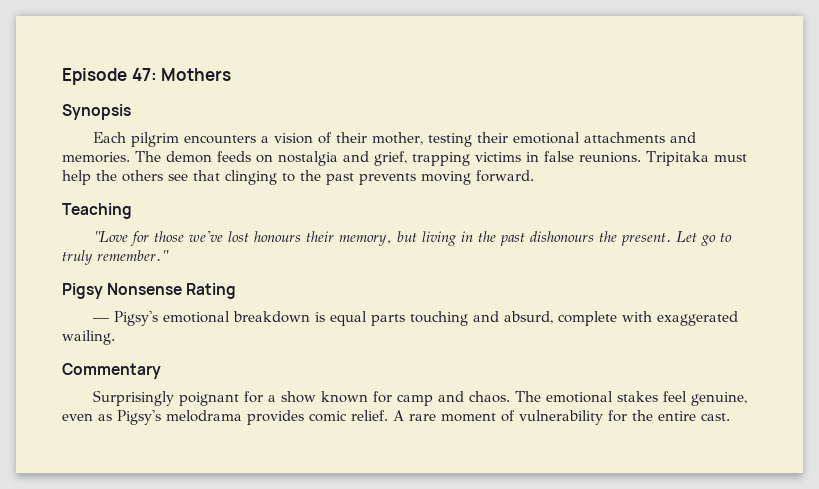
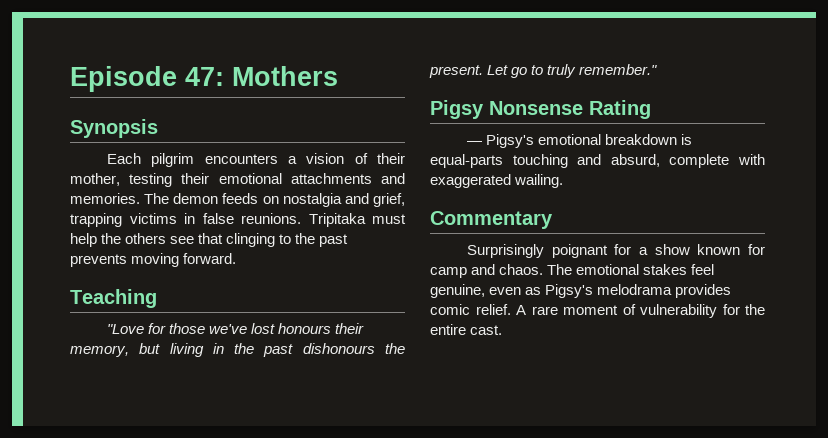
[329,311,405,326] equal parts -> [430,154,503,168] equal-parts

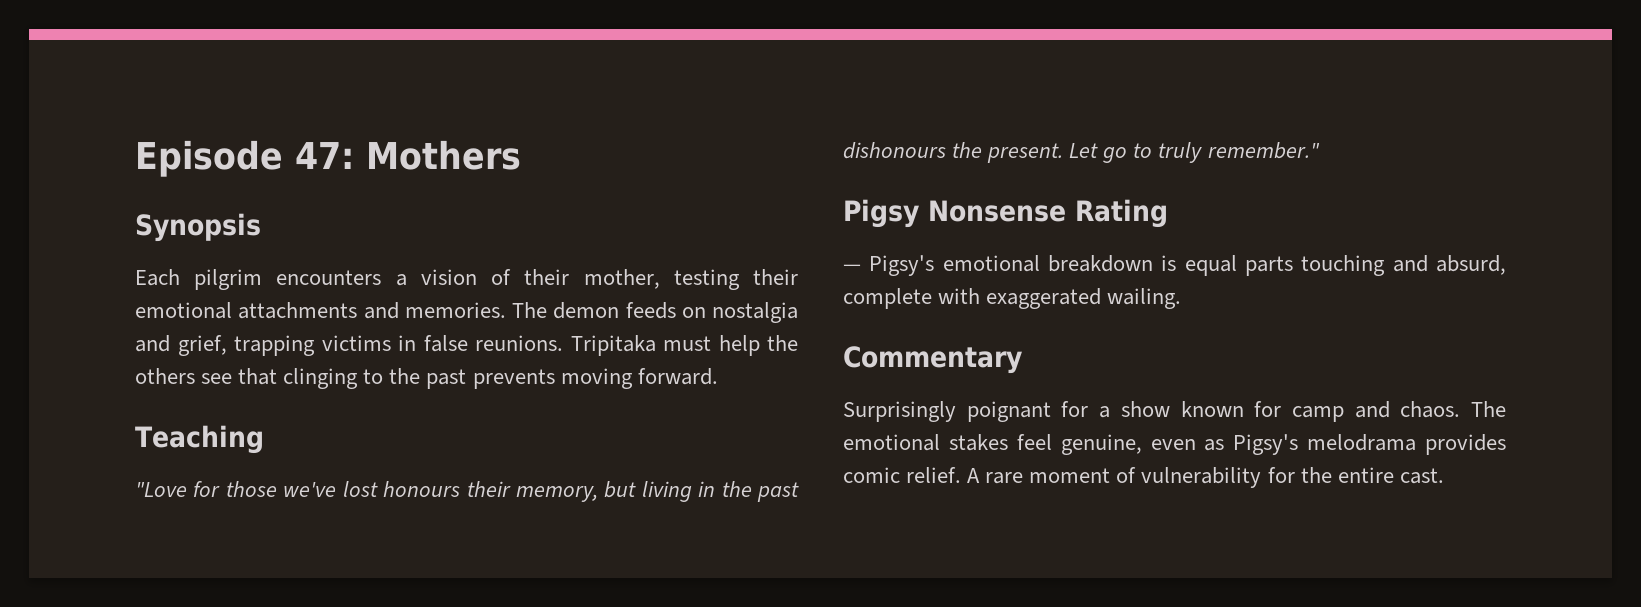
[430,154,503,168] equal-parts -> [1184,255,1293,276] equal parts

